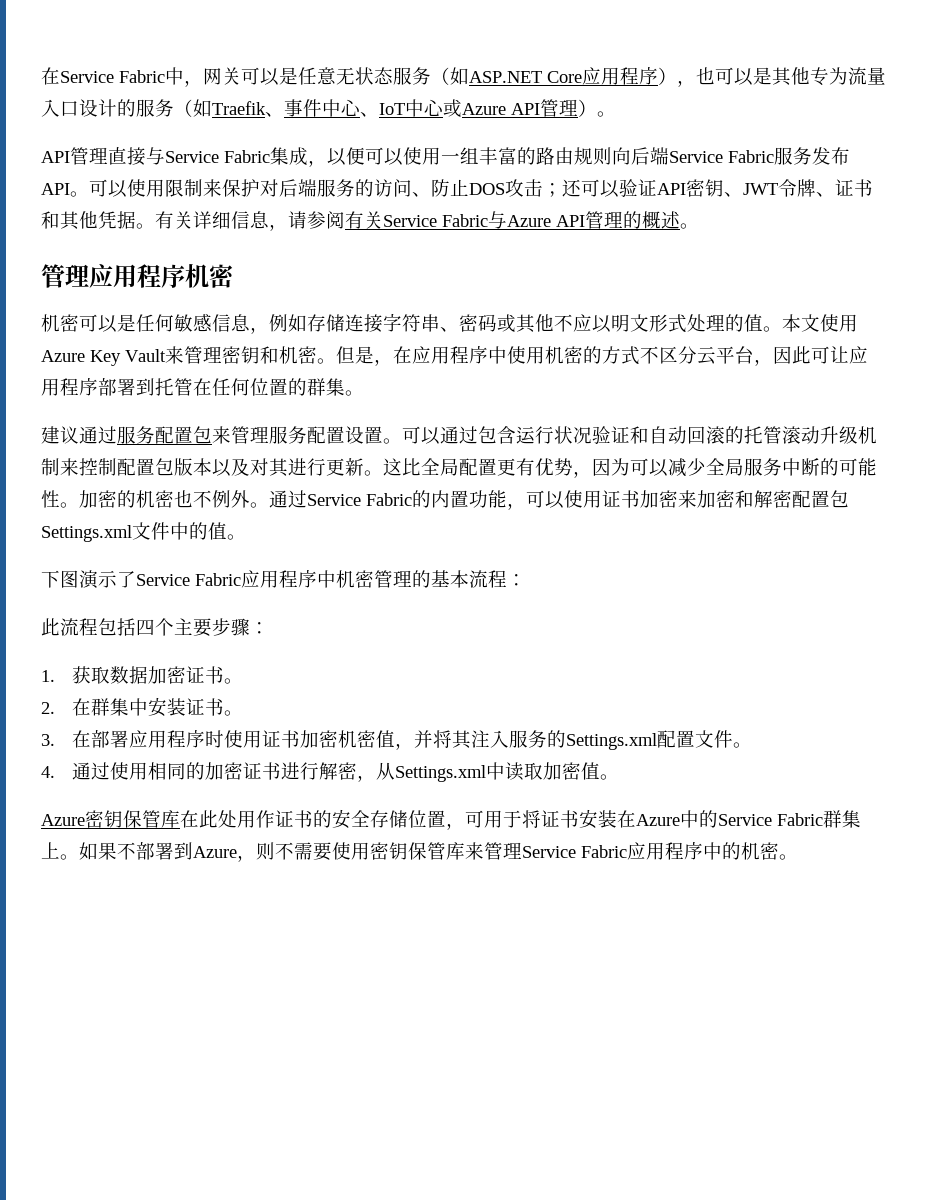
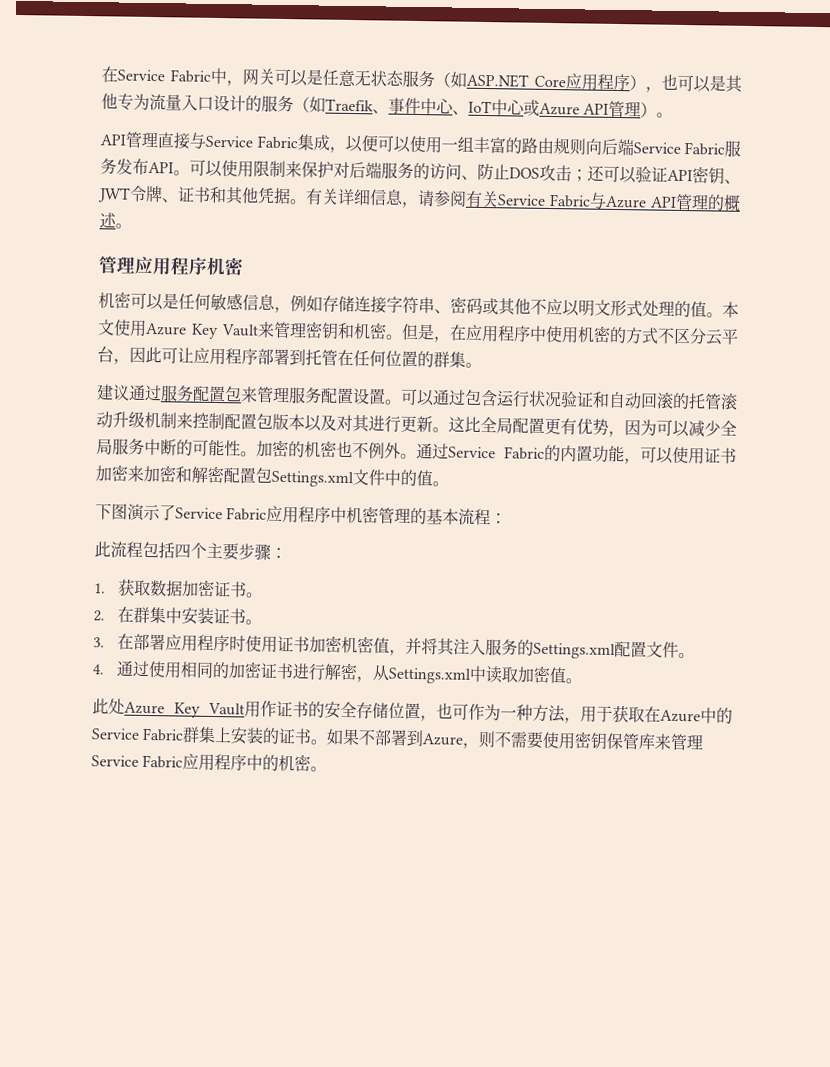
[41,810,237,828] Azure密钥保管库在此处 -> [92,698,245,718] 此处Azure Key Vault
[465,809,617,829] 可用于将证书安装 -> [436,702,645,724] 也可作为一种方法，用于获取
(60, 850) none -> [230,727,313,745] 安装的证书

